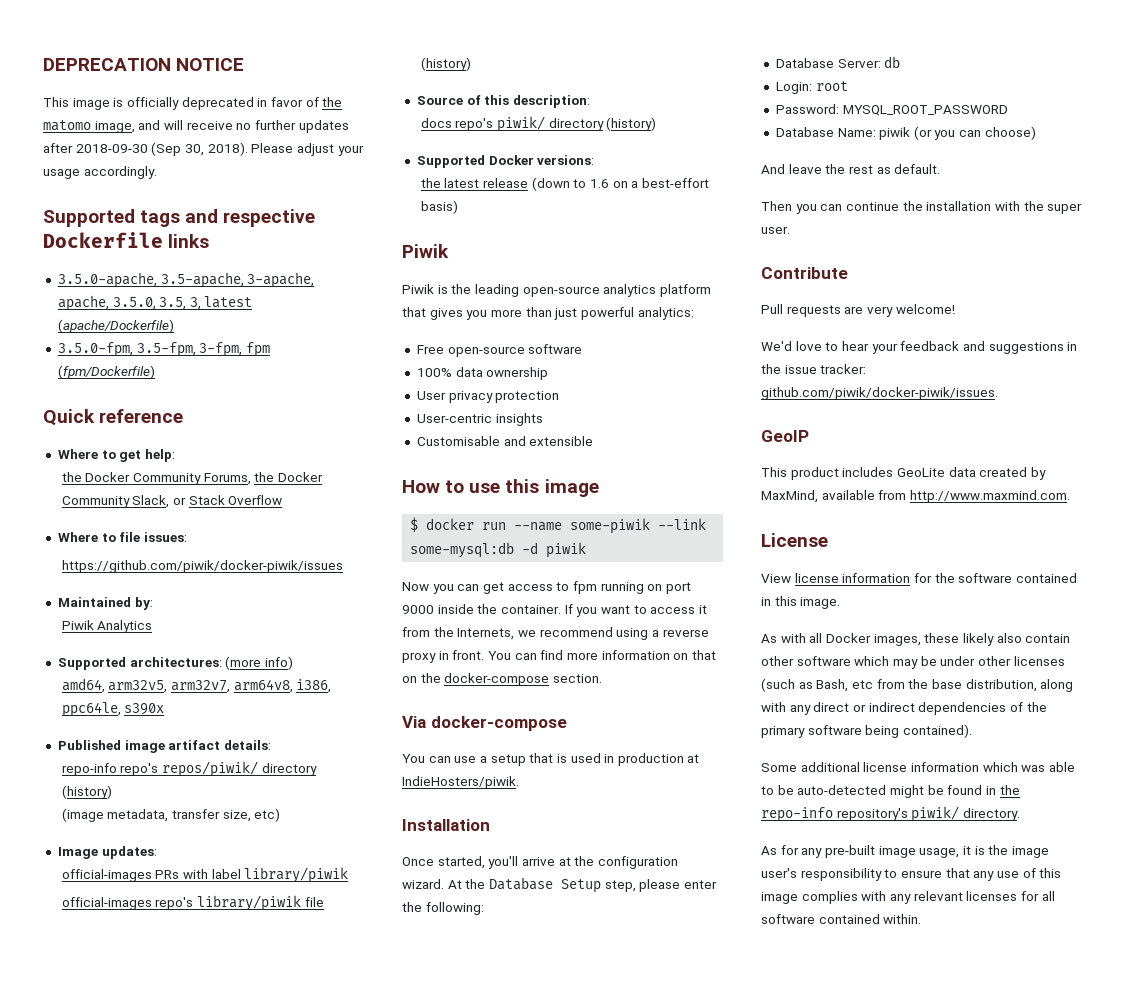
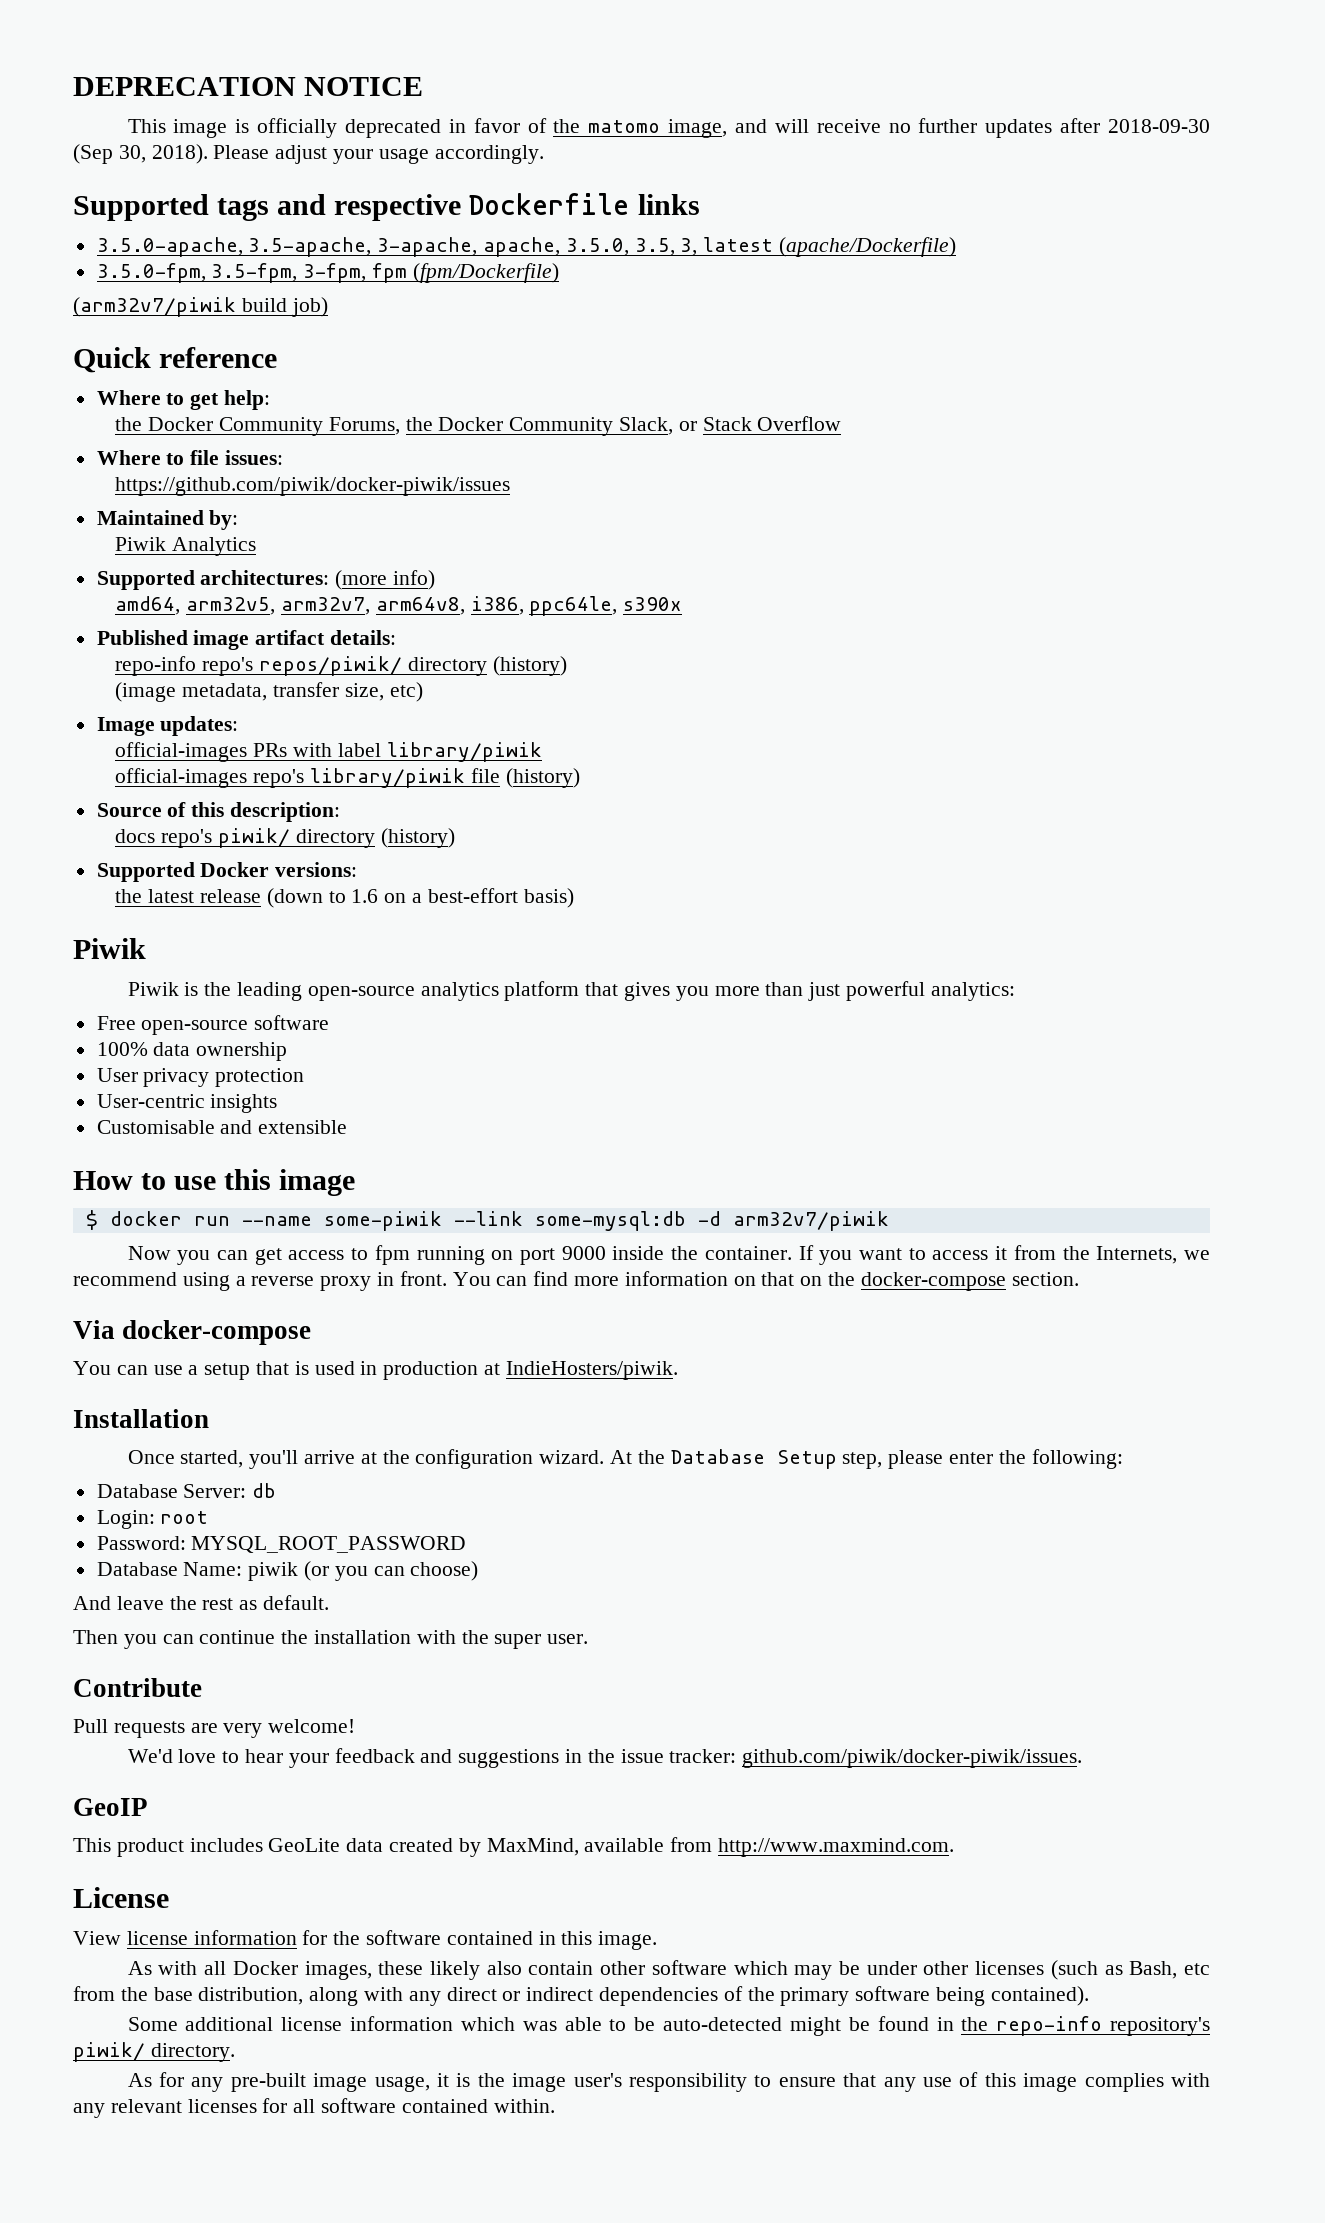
(155, 372) none -> [73,297,328,317] // (arm32v7/piwik build job)
[546,542,587,558] piwik -> [732,1211,889,1231] arm32v7/piwik

